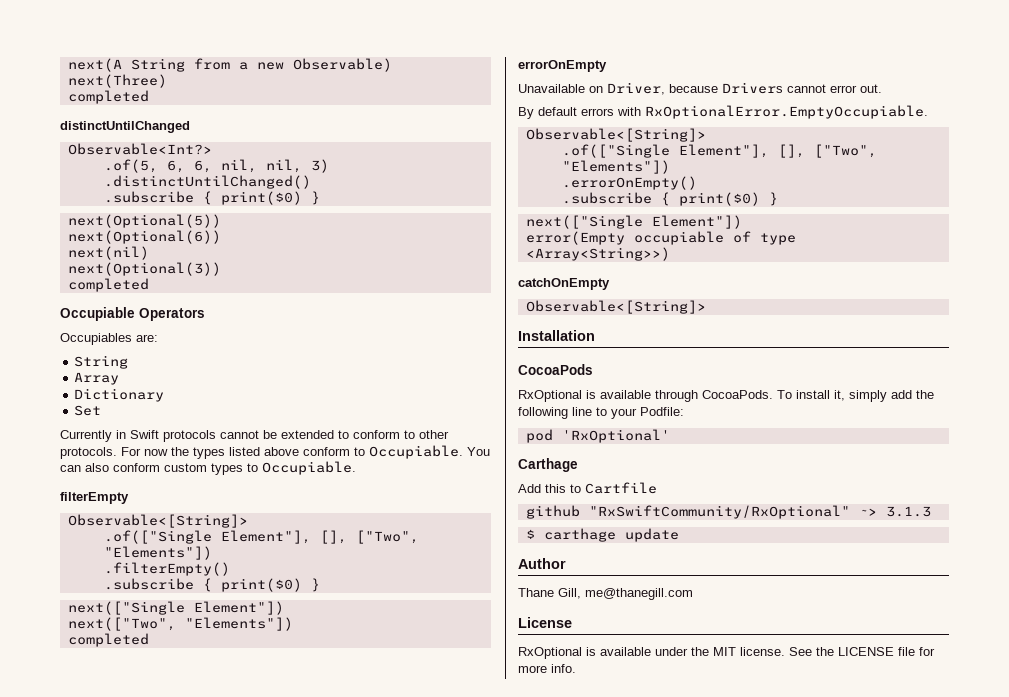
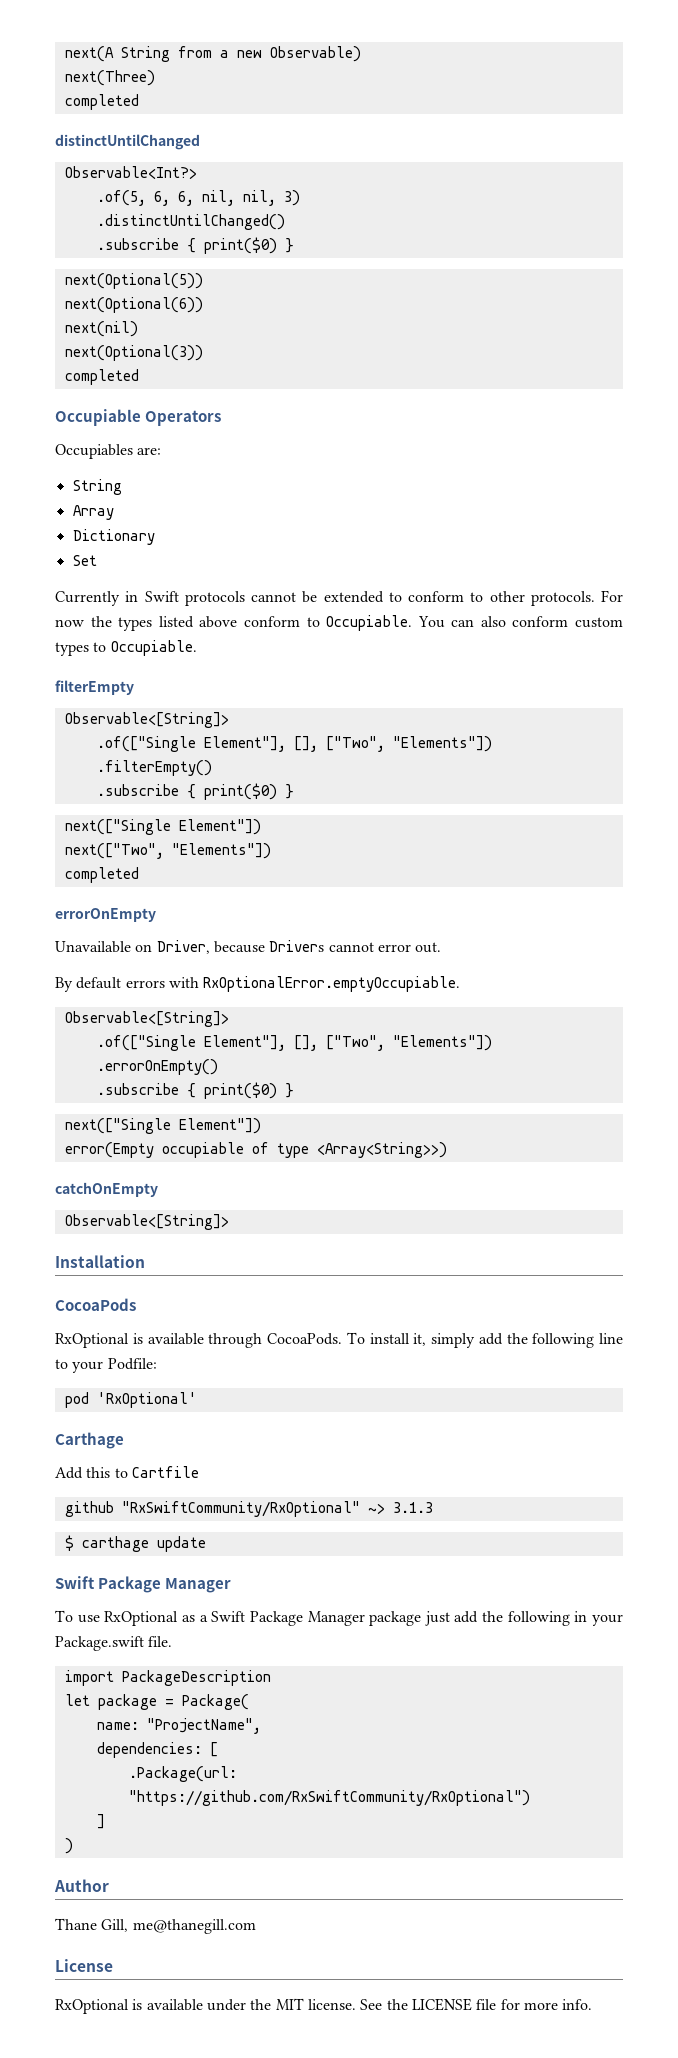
[645,105,928,119] RxOptionalError.EmptyOccupiable. -> [203,976,461,992] RxOptionalError.emptyOccupiable.
(679, 535) none -> [55,1576,232,1593] [55,1610,623,1626] [55,1636,173,1651] [64,1670,271,1686] [64,1694,249,1710] [96,1718,261,1734] [96,1742,218,1758] [128,1766,237,1782] [128,1790,530,1806] [96,1814,105,1829] [64,1838,73,1854] // Swift Package Manager // To use RxOptional as a Swift Package Manager package just add the following in your Package.swift file. // import PackageDescription // let package = Package( // name: "ProjectName", // dependencies: [ // .Package(url: "https://github.com/RxSwiftCommunity/RxOptional") // ] // )

